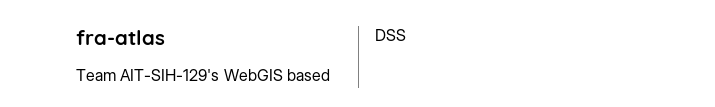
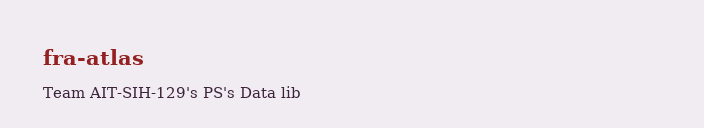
[223,69,330,81] [375,29,406,41] WebGIS based DSS -> [202,86,301,98] PS's Data lib

